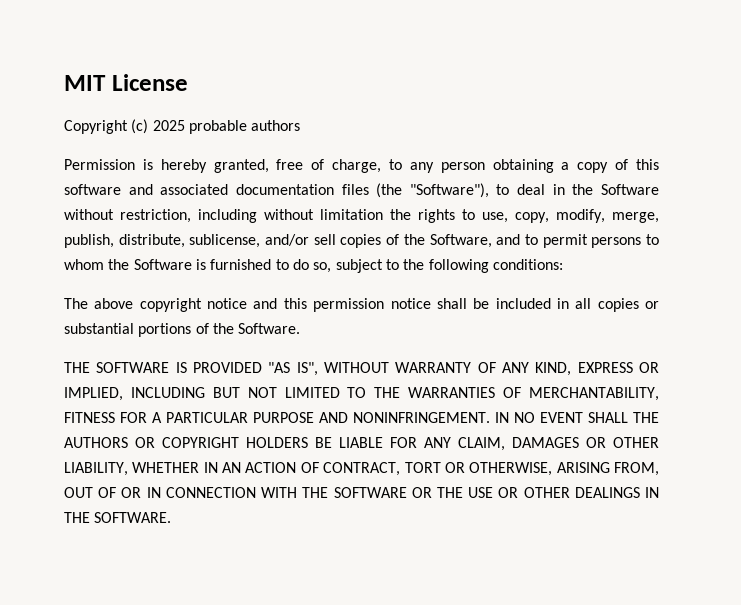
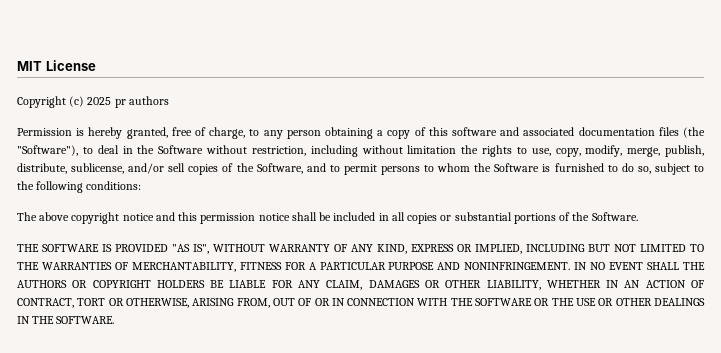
[188,120,247,134] probable -> [114,99,126,108] pr

